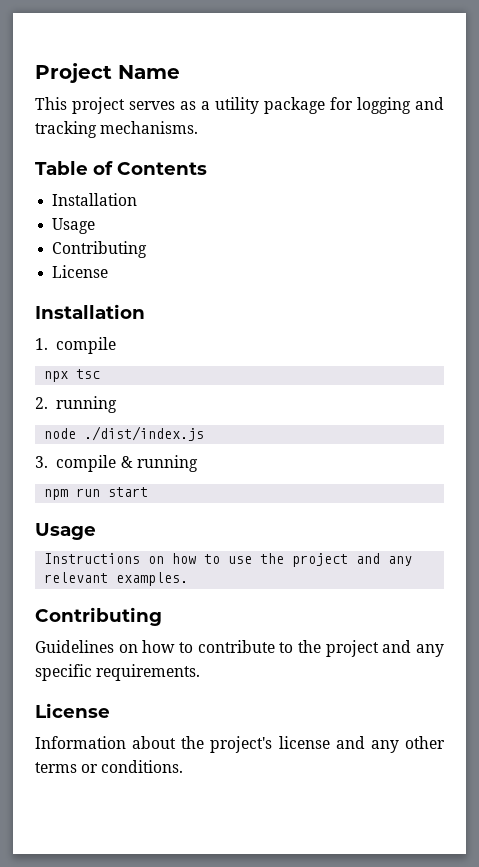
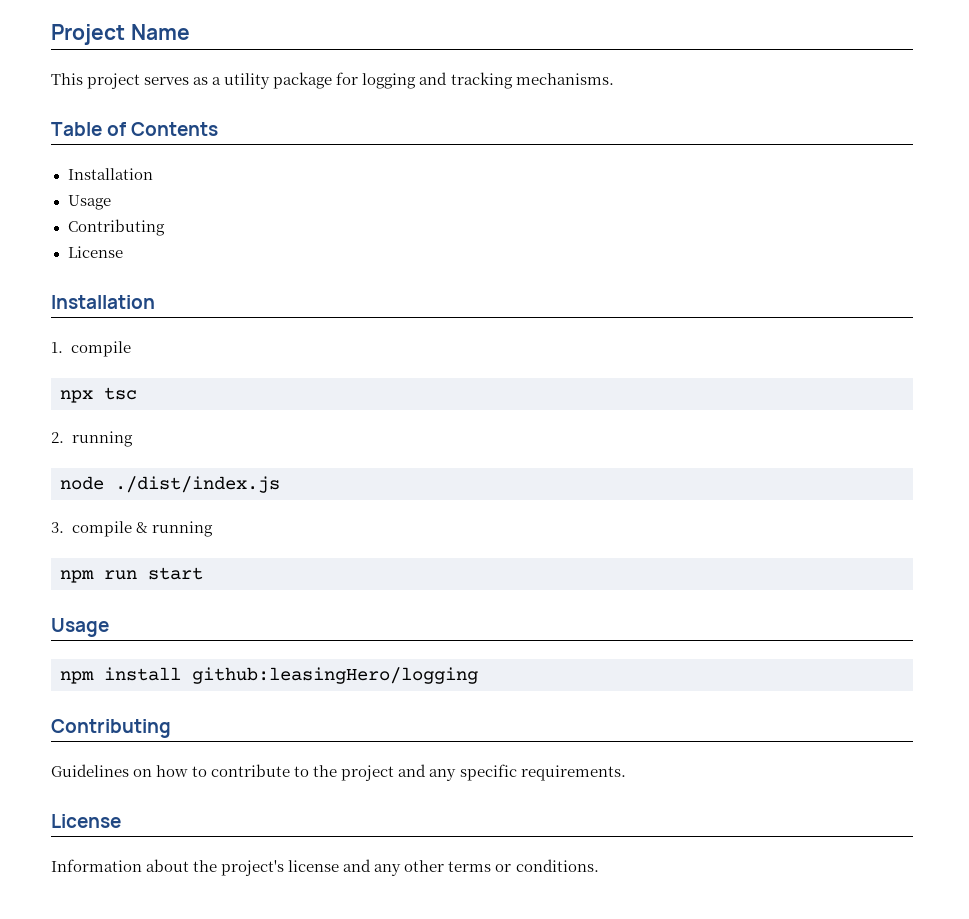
[44,553,413,567] [44,572,189,586] Instructions on how to use the project and any relevant examples. -> [60,667,478,684] npm install github:leasingHero/logging

